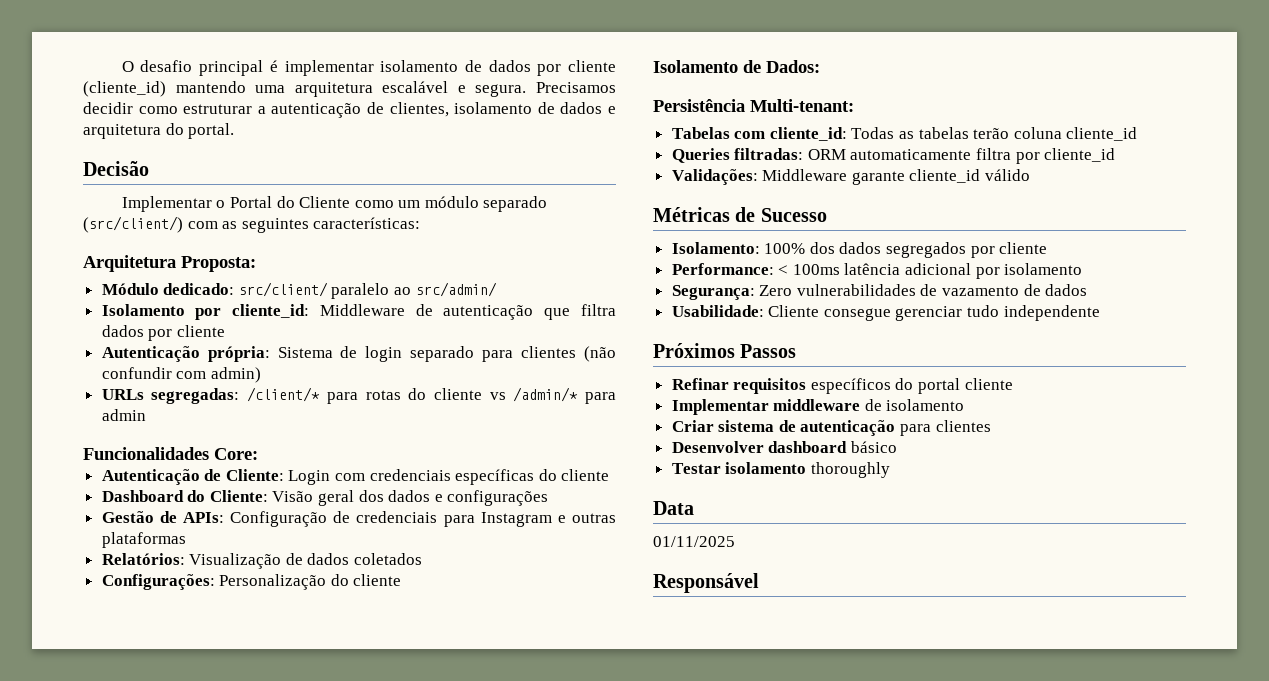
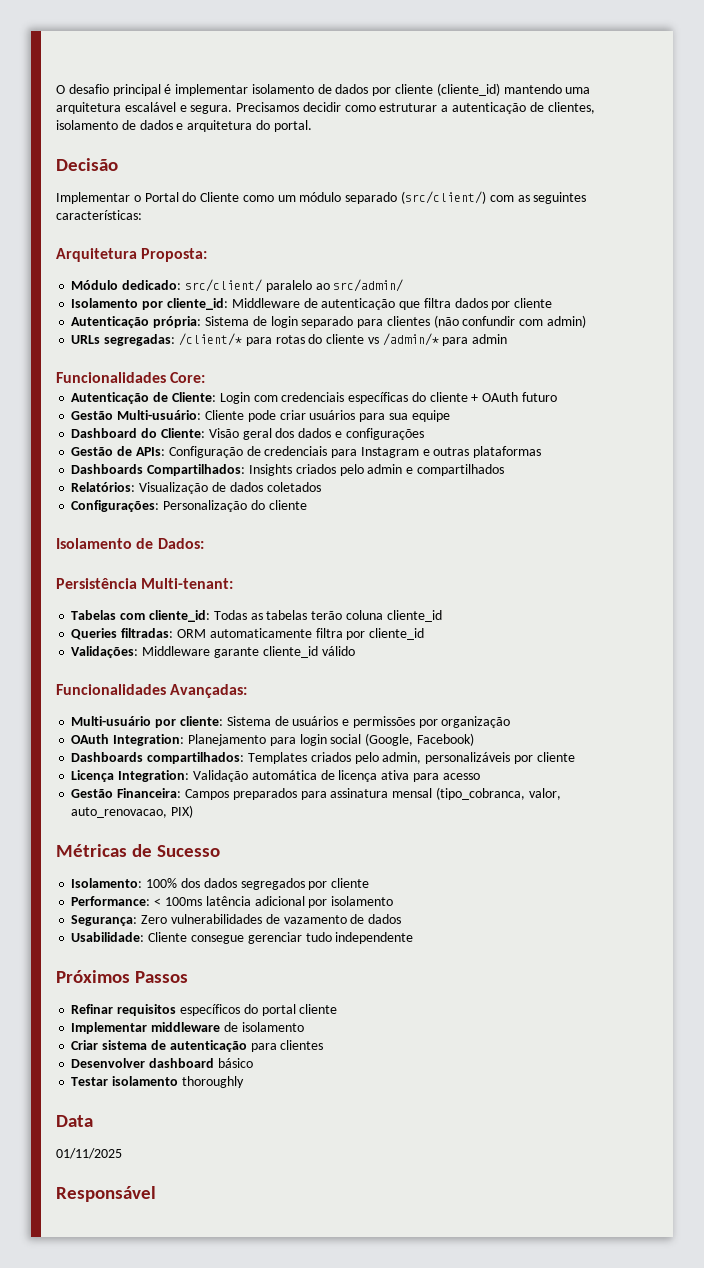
(610, 475) none -> [471,392,557,402] [71,410,450,422] + OAuth futuro // Gestão Multi-usuário: Cliente pode criar usuários para sua equipe
(186, 540) none -> [71,464,504,476] // Dashboards Compartilhados: Insights criados pelo admin e compartilhados
(1031, 175) none -> [56,684,248,698] [71,716,511,728] [71,733,474,746] [71,752,575,764] [71,770,480,782] [71,787,561,800] [71,805,194,818] // Funcionalidades Avançadas: // Multi-usuário por cliente: Sistema de usuários e permissões por organização // OAuth Integration: Planejamento para login social (Google, Facebook) // Dashboards compartilhados: Templates criados pelo admin, personalizáveis por cliente // Licença Integration: Validação automática de licença ativa para acesso // Gestão Financeira: Campos preparados para assinatura mensal (tipo_cobranca, valor, auto_renovacao, PIX)

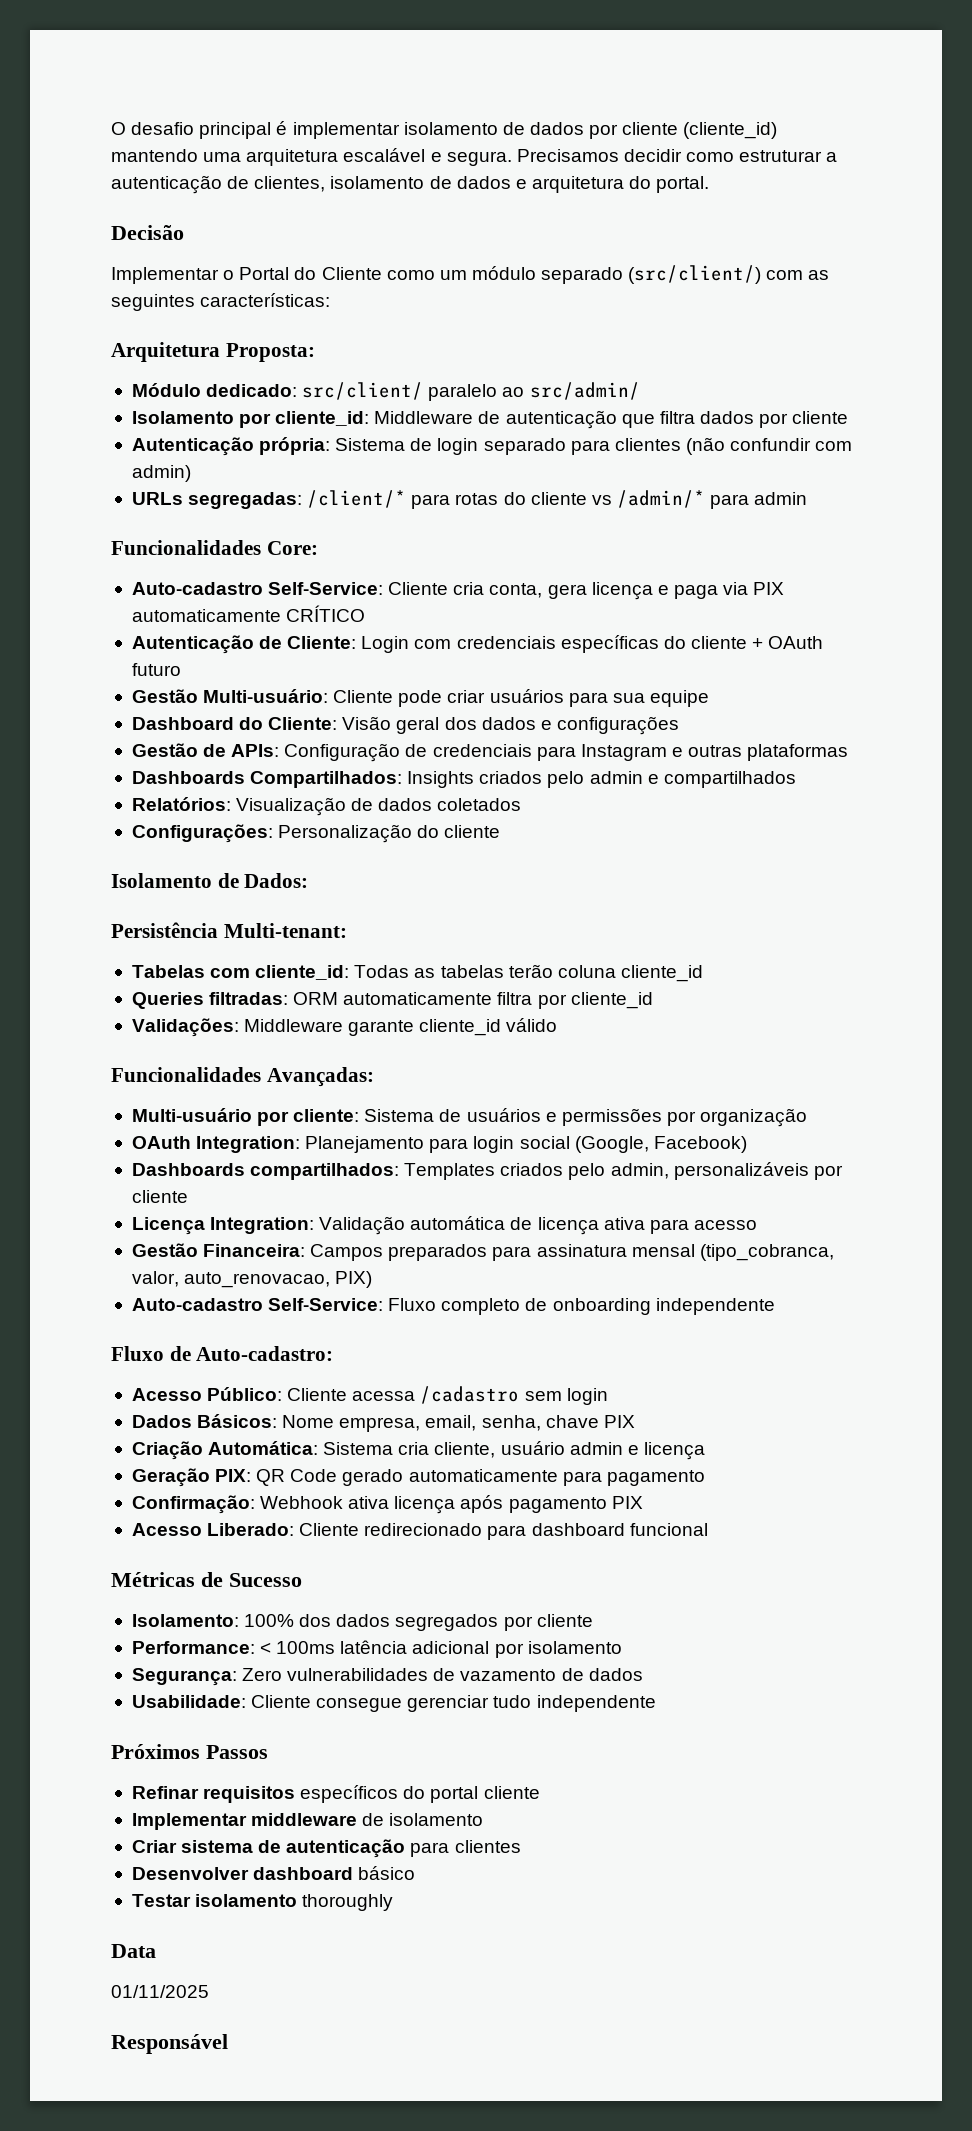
(206, 377) none -> [131,582,785,600] [131,605,366,622] // Auto-cadastro Self-Service: Cliente cria conta, gera licença e paga via PIX automaticamente CRÍTICO
(194, 811) none -> [131,1298,775,1315] [111,1346,334,1361] [131,1386,608,1405] [131,1414,635,1432] [131,1441,705,1460] [131,1468,705,1487] [131,1495,643,1514] [131,1523,708,1540] // Auto-cadastro Self-Service: Fluxo completo de onboarding independente // Fluxo de Auto-cadastro: // Acesso Público: Cliente acessa /cadastro sem login // Dados Básicos: Nome empresa, email, senha, chave PIX // Criação Automática: Sistema cria cliente, usuário admin e licença // Geração PIX: QR Code gerado automaticamente para pagamento // Confirmação: Webhook ativa licença após pagamento PIX // Acesso Liberado: Cliente redirecionado para dashboard funcional

